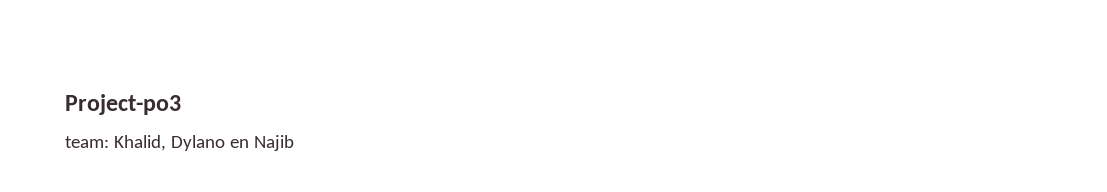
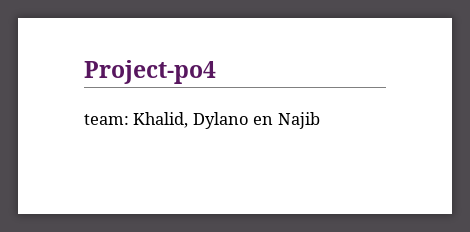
[65,94,181,115] Project-po3 -> [84,60,216,84] Project-po4

